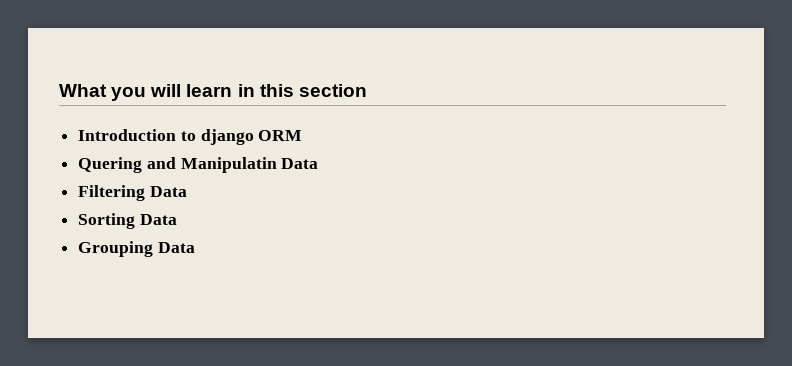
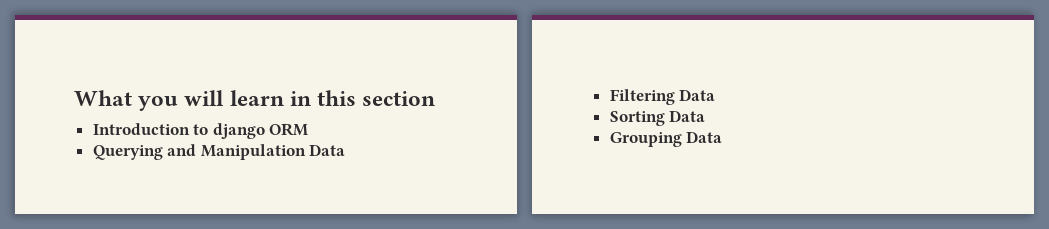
[78,157,277,173] Quering and Manipulatin -> [92,144,306,160] Querying and Manipulation

